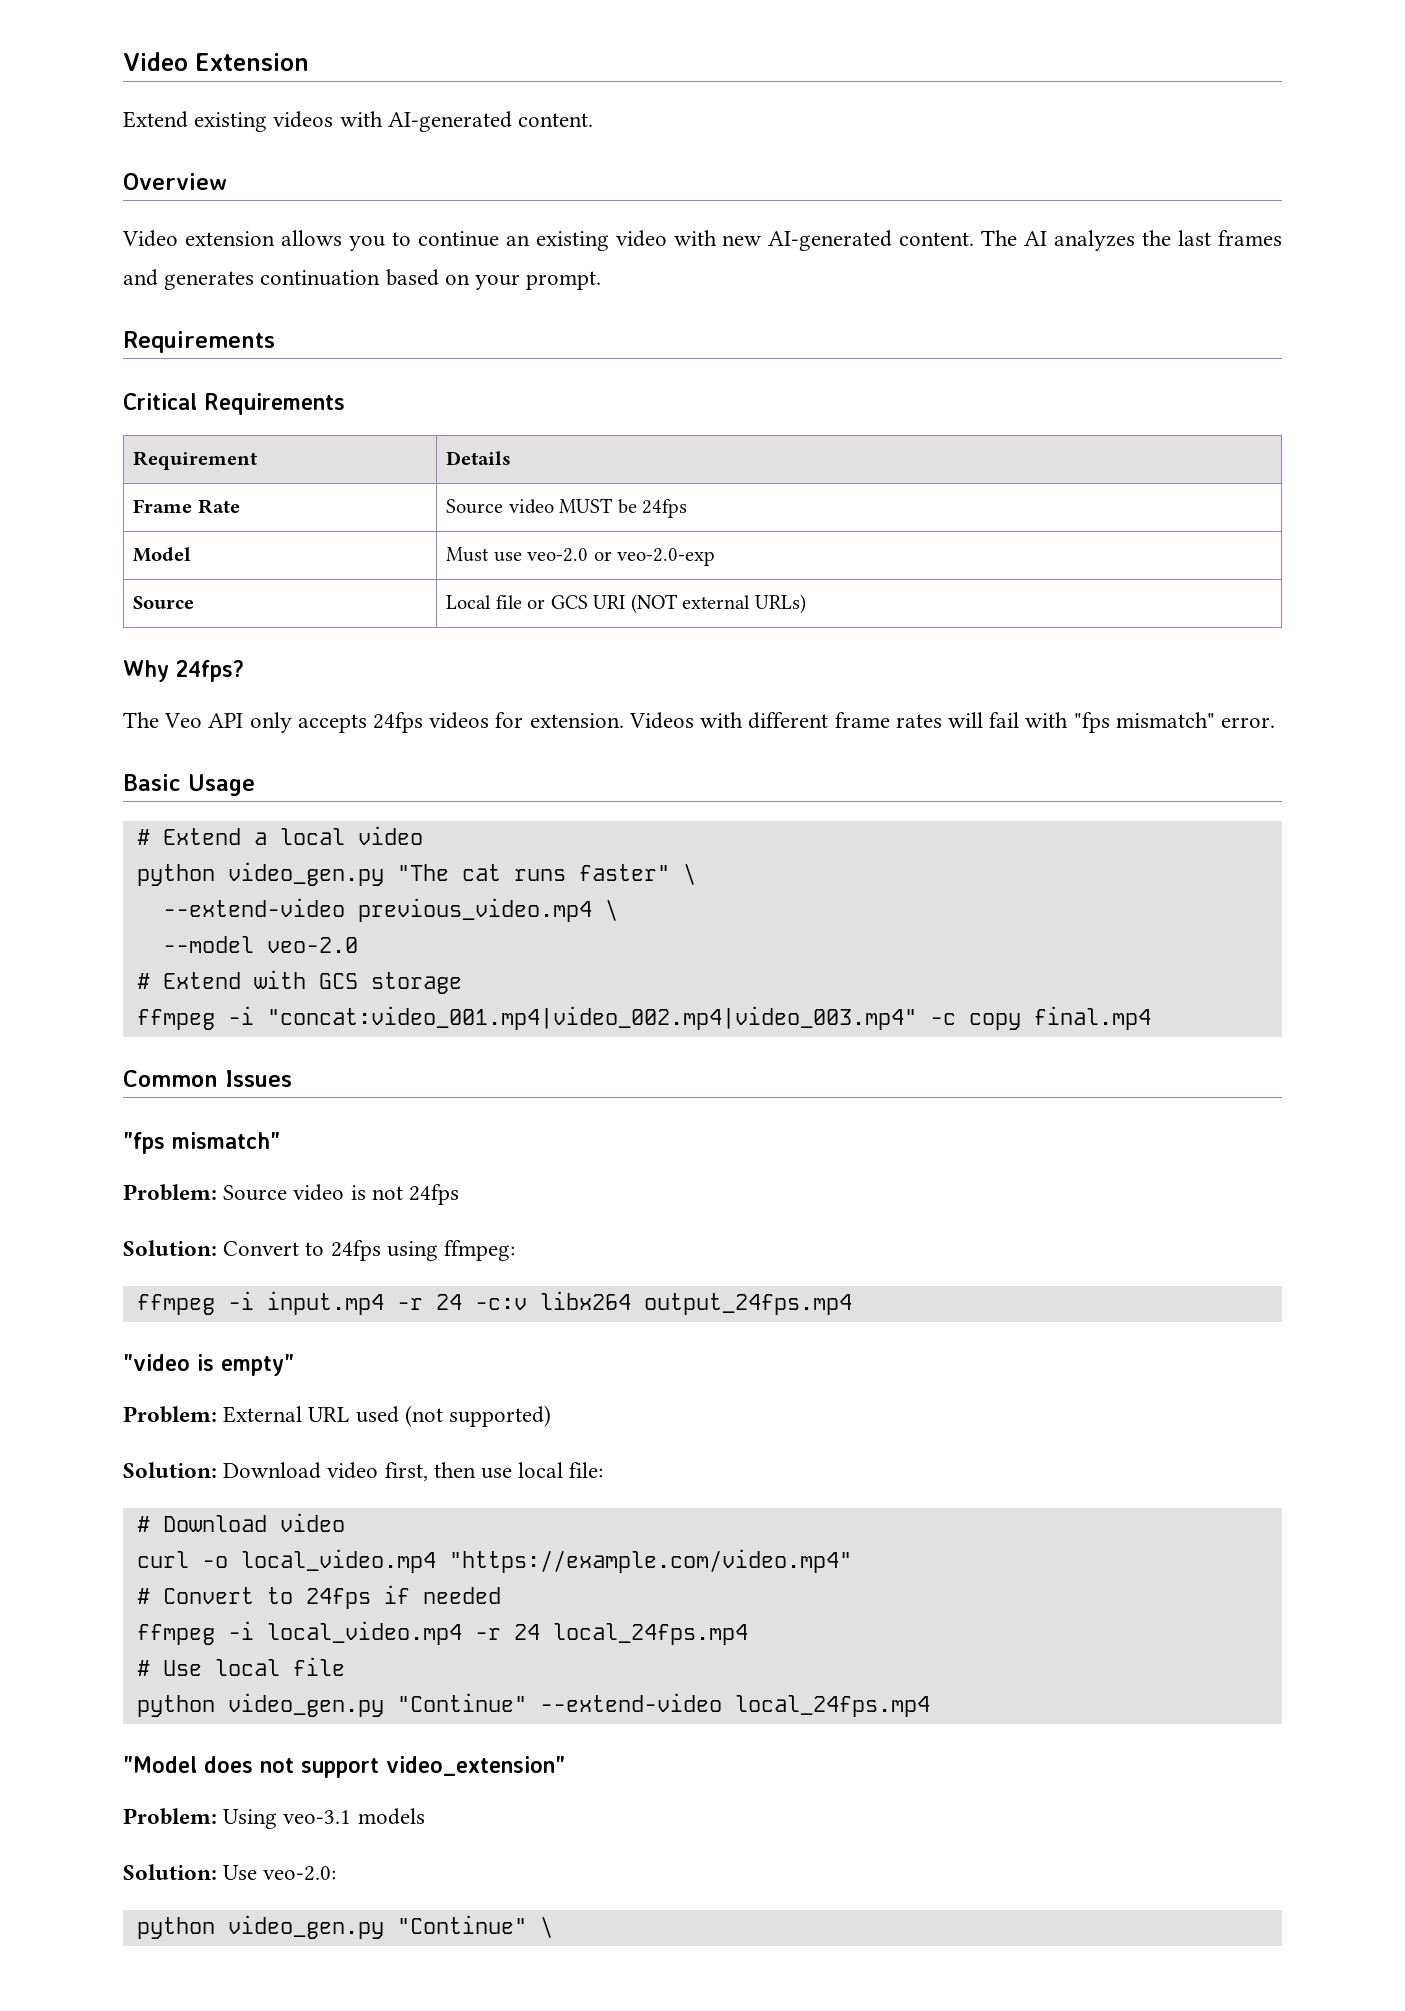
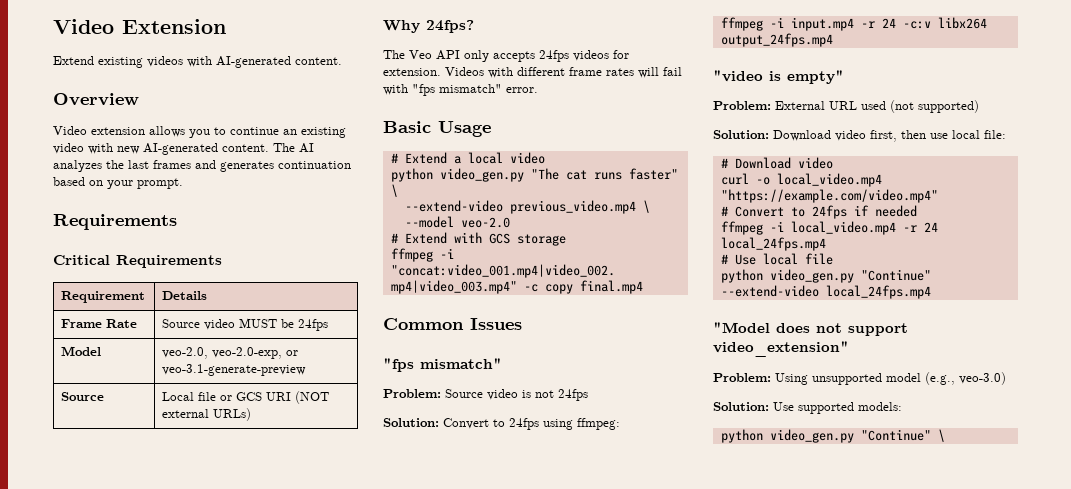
[446,547,716,566] Must use veo-2.0 or veo-2.0-exp -> [162,347,299,359] [162,364,307,376] veo-2.0, veo-2.0-exp, or veo-3.1-generate-preview
[283,1808,425,1825] veo-3.1 models -> [812,372,1006,385] unsupported model (e.g., veo-3.0)
[263,1866,337,1881] veo-2.0: -> [798,402,902,414] supported models:

